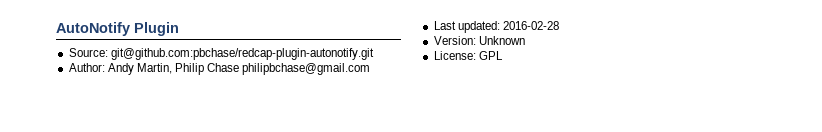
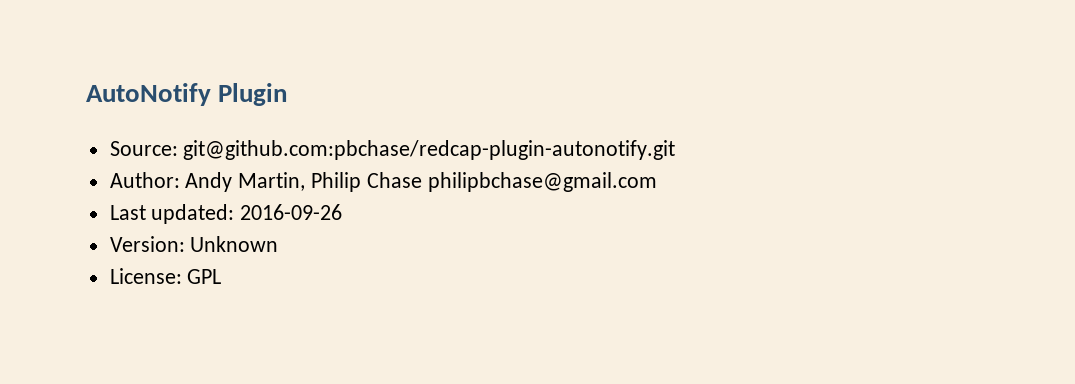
[502,21,559,30] 2016-02-28 -> [240,204,343,220] 2016-09-26

